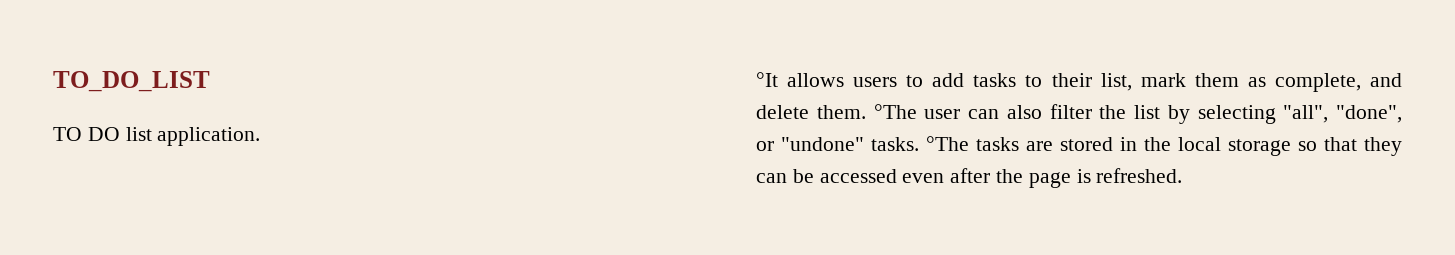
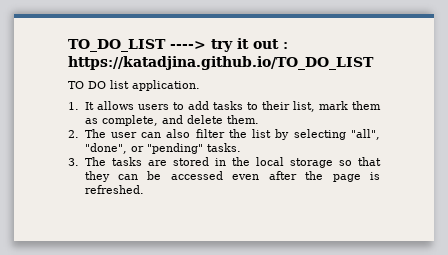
(210, 81) none -> [170,38,288,52] [68,56,374,70] ----> try it out : https://katadjina.github.io/TO_DO_LIST
[756,72,778,87] °It -> [68,102,94,110] 1. It
[873,104,917,119] °The -> [68,129,106,138] // 2. The
[781,137,864,151] "undone" -> [146,143,203,154] "pending"
[926,136,969,151] °The -> [68,157,106,166] // 3. The

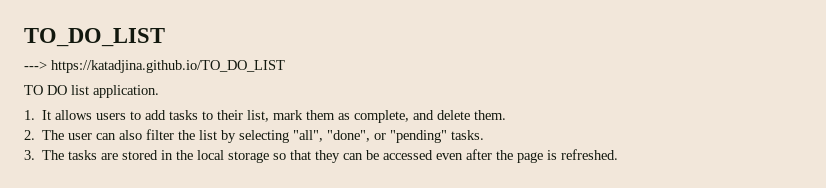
[170,38,288,52] ----> try it out : -> [24,61,47,70] // --->

